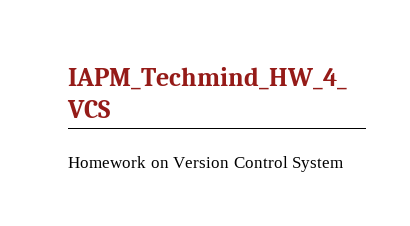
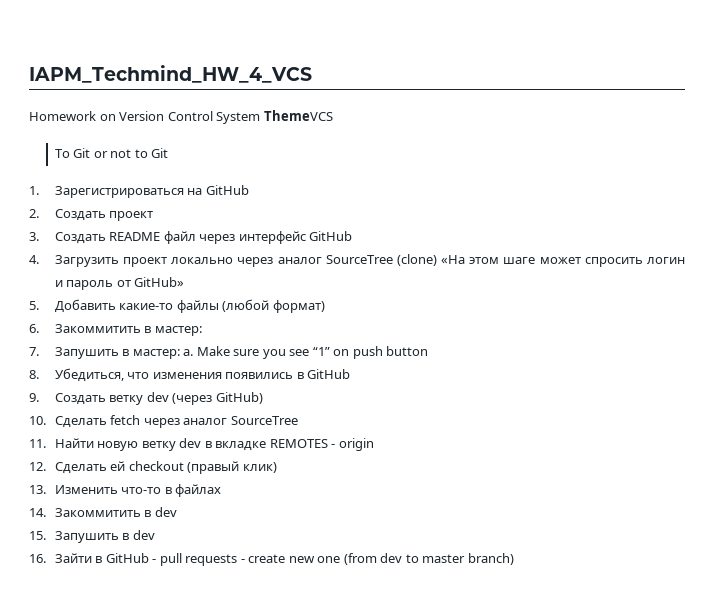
(344, 164) none -> [263,110,333,121] [54,148,169,158] [29,185,249,198] [29,209,154,221] [29,231,353,244] [29,254,685,267] [54,277,185,290] [29,299,325,313] [29,324,202,336] [29,346,429,359] [29,368,351,382] [29,392,263,405] [29,415,298,428] [29,438,374,451] [29,461,277,474] [29,484,222,497] [29,507,177,517] [29,530,155,543] [29,553,514,566] ThemeVCS // To Git or not to Git // 1. Зарегистрироваться на GitHub // 2. Создать проект // 3. Создать README файл через интерфейс GitHub // 4. Загрузить проект локально через аналог SourceTree (clone) «На этом шаге может спросить логин и пароль от GitHub» // 5. Добавить какие-то файлы (любой формат) // 6. Закоммитить в мастер: // 7. Запушить в мастер: a. Make sure you see “1” on push button // 8. Убедиться, что изменения появились в GitHub // 9. Создать ветку dev (через GitHub) // 10. Сделать fetch через аналог SourceTree // 11. Найти новую ветку dev в вкладке REMOTES - origin // 12. Сделать ей checkout (правый клик) // 13. Изменить что-то в файлах // 14. Закоммитить в dev // 15. Запушить в dev // 16. Зайти в GitHub - pull requests - create new one (from dev to master branch)

